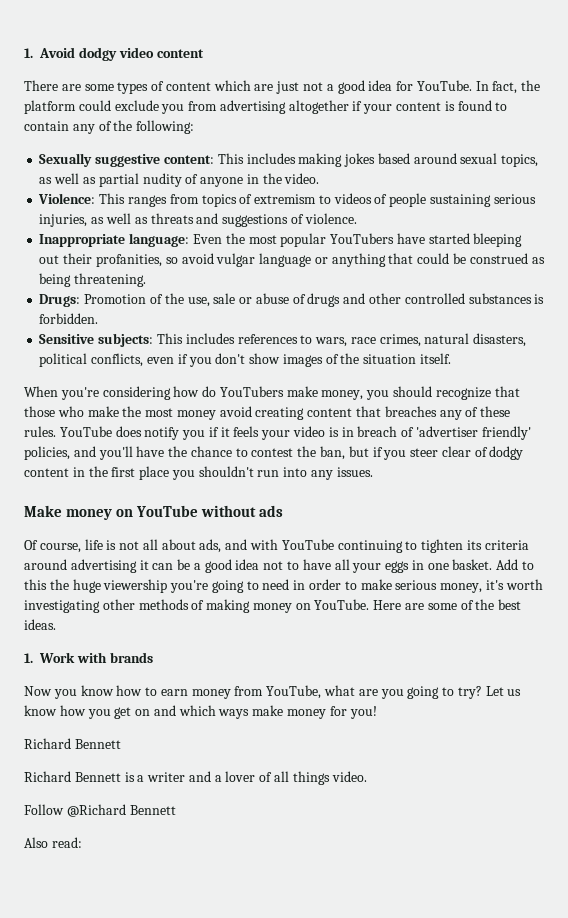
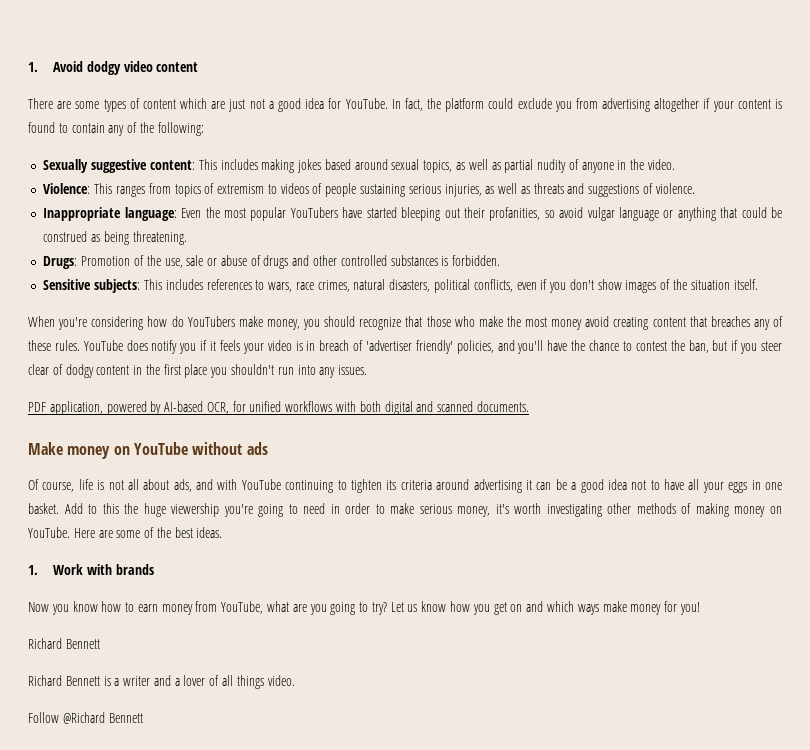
(373, 472) none -> [28,401,529,415] // PDF application, powered by AI-based OCR, for unified workflows with both digital and scanned documents.
[24,837,82,848] // Also read: -> (143, 718) none

